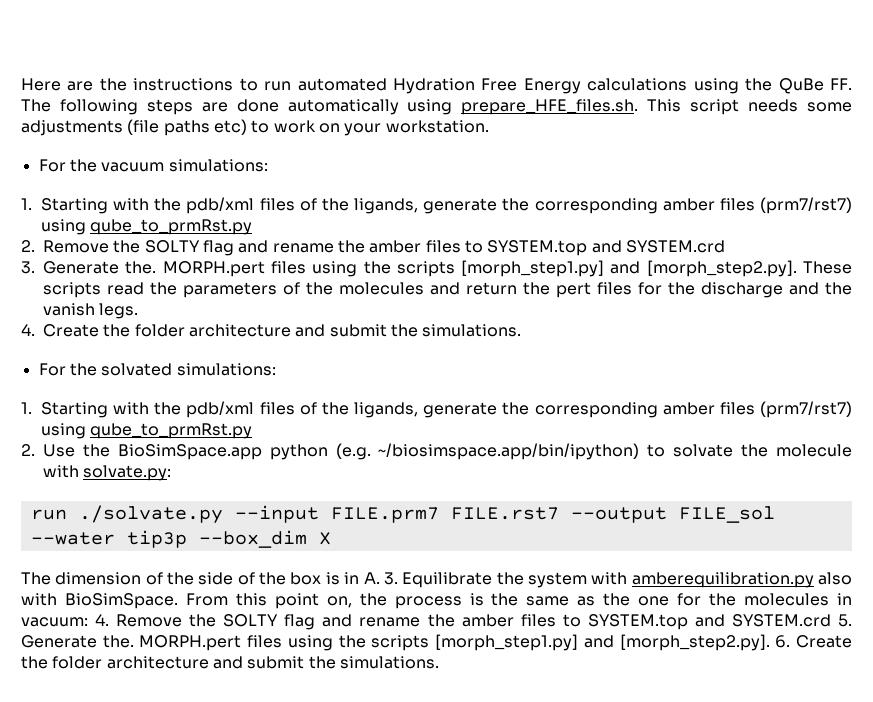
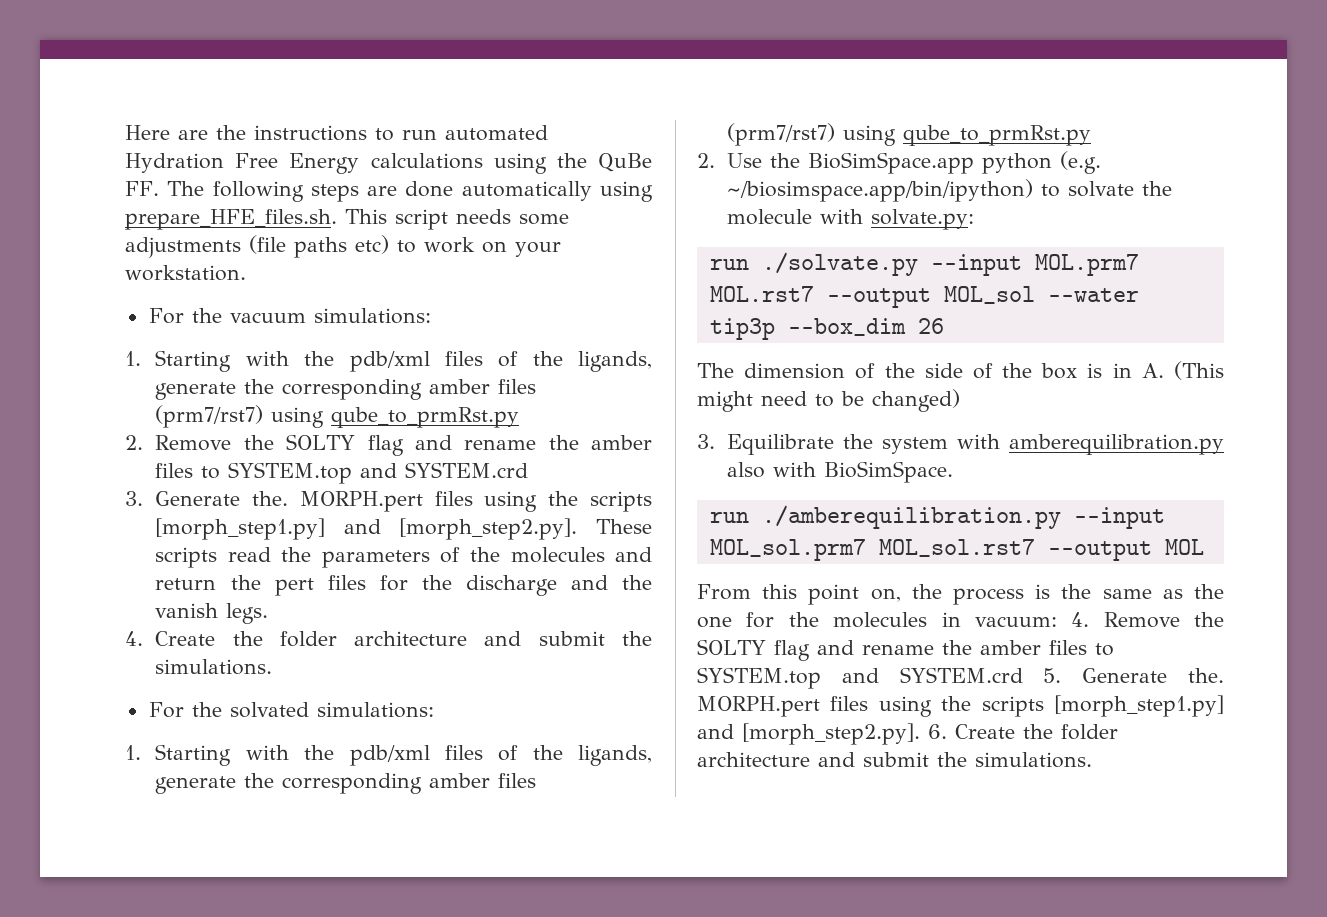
[330,506,775,523] FILE.prm7 FILE.rst7 --output FILE_sol -> [1034,254,1139,276] [709,286,1035,308] MOL.prm7 MOL.rst7 --output MOL_sol
[318,532,331,545] X -> [917,318,944,334] 26
(380, 578) none -> [1174,361,1224,380] [697,389,960,412] (This might need to be changed) //
(178, 601) none -> [709,505,1165,529] [709,539,1204,561] // run ./amberequilibration.py --input MOL_sol.prm7 MOL_sol.rst7 --output MOL //

